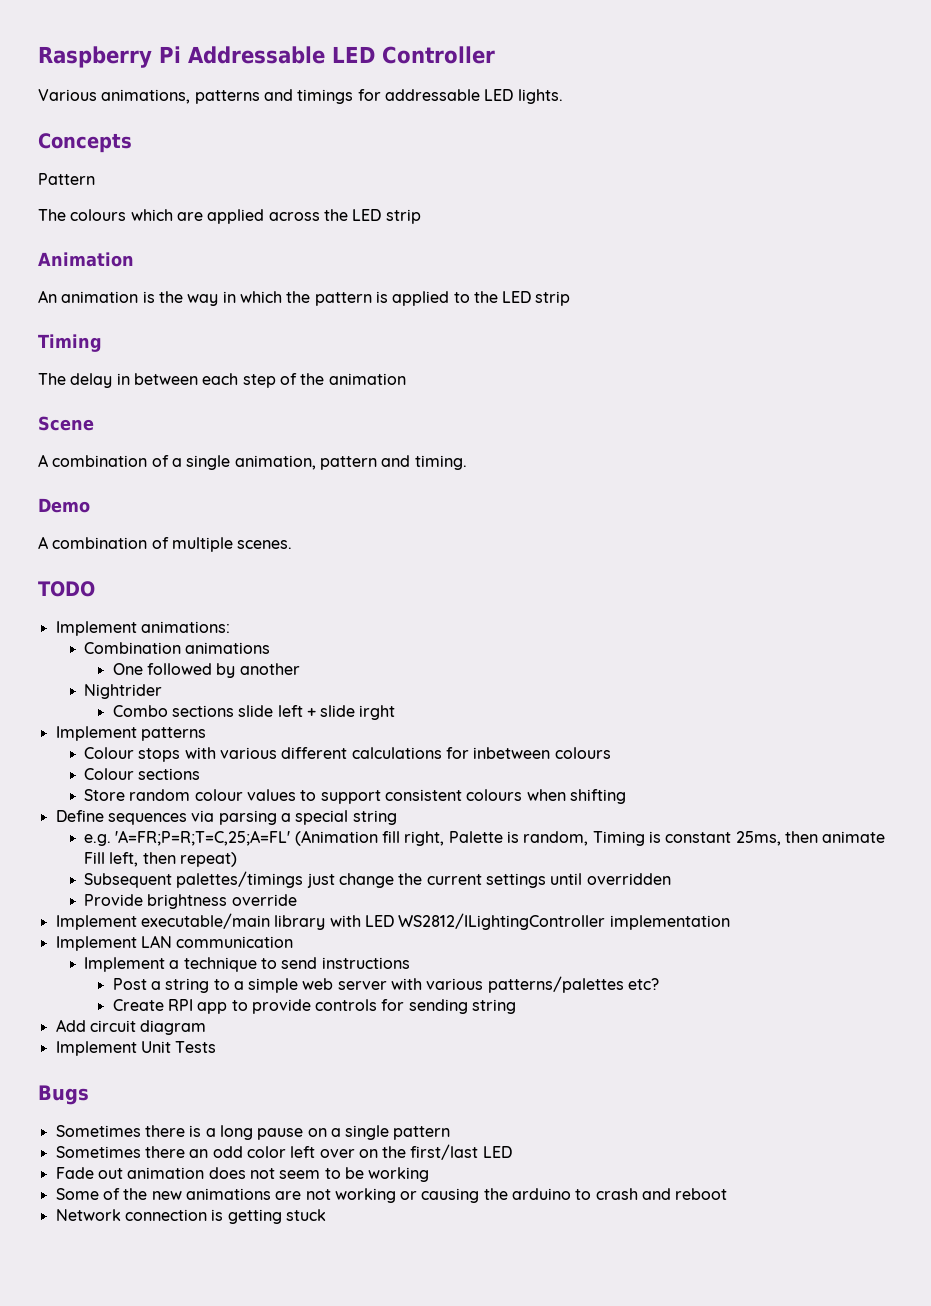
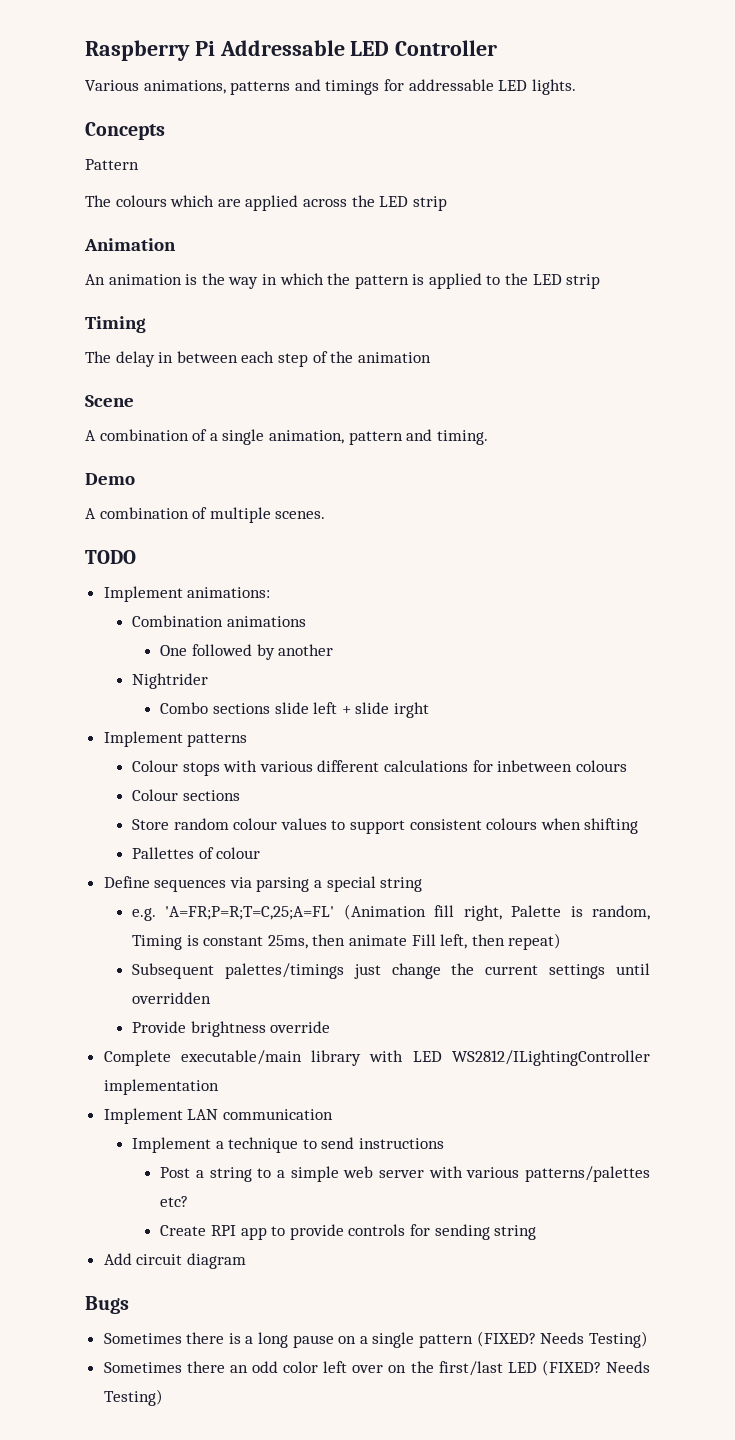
(626, 796) none -> [132,847,261,859] // Pallettes of colour
[55,915,137,930] Implement -> [103,1050,171,1066] Complete
[55,1041,217,1056] // Implement Unit Tests -> (246, 1261) none
(451, 1133) none -> [476,1331,648,1348] (FIXED? Needs Testing)
[55,1167,430,1182] [55,1188,728,1203] [55,1209,326,1224] // Fade out animation does not seem to be working // Some of the new animations are not working or causing the arduino to crash and reboot // Network connection is getting stuck -> [541,1360,650,1376] [103,1389,163,1406] (FIXED? Needs Testing)

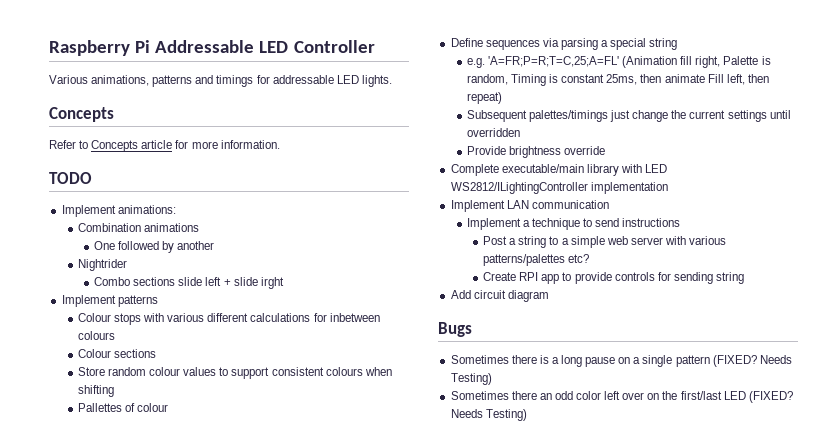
[85,159,139,170] [85,195,447,211] [84,238,176,251] [85,273,601,289] [85,316,146,333] [85,351,431,367] [85,395,134,407] [85,429,488,445] [85,473,135,485] [85,507,326,523] Pattern // The colours which are applied across the LED strip // Animation // An animation is the way in which the pattern is applied to the LED strip // Timing // The delay in between each step of the animation // Scene // A combination of a single animation, pattern and timing. // Demo // A combination of multiple scenes. -> [49,140,280,152] Refer to Concepts article for more information.

